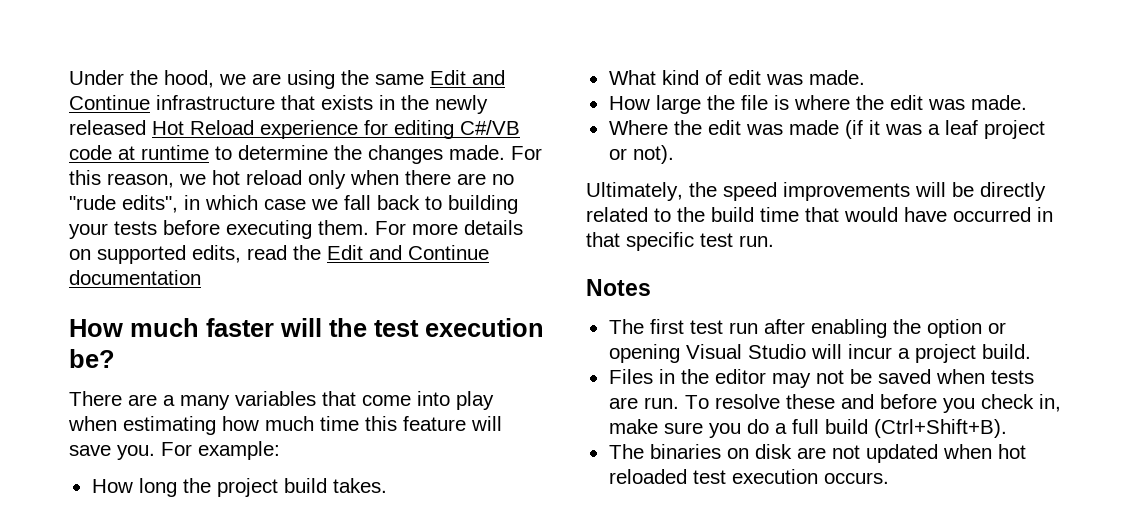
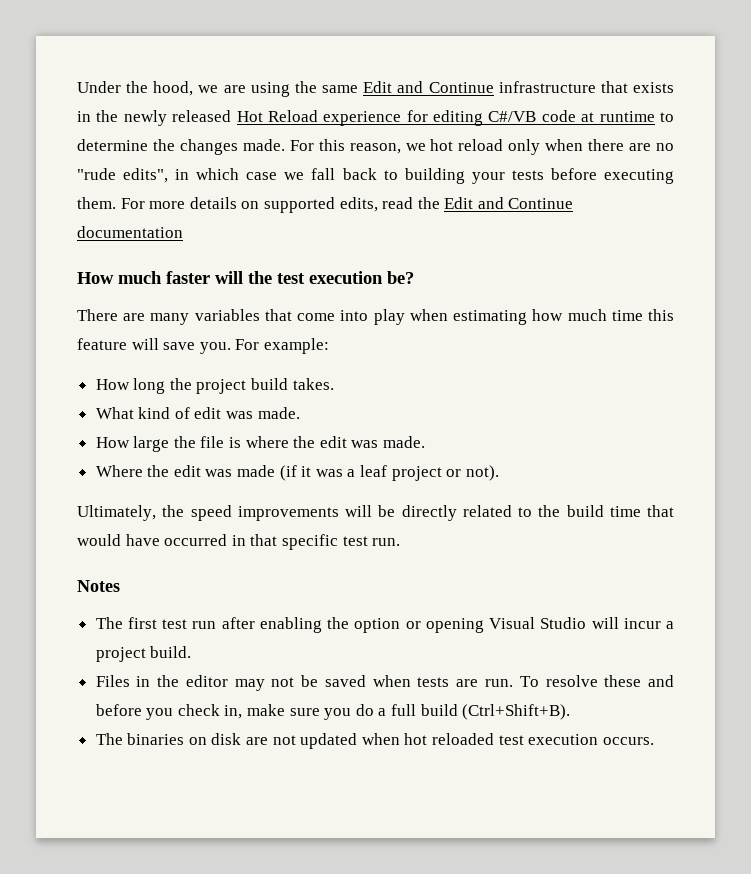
[163,395,175,406] a -> (146, 317) none

